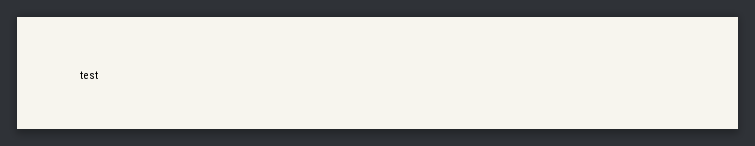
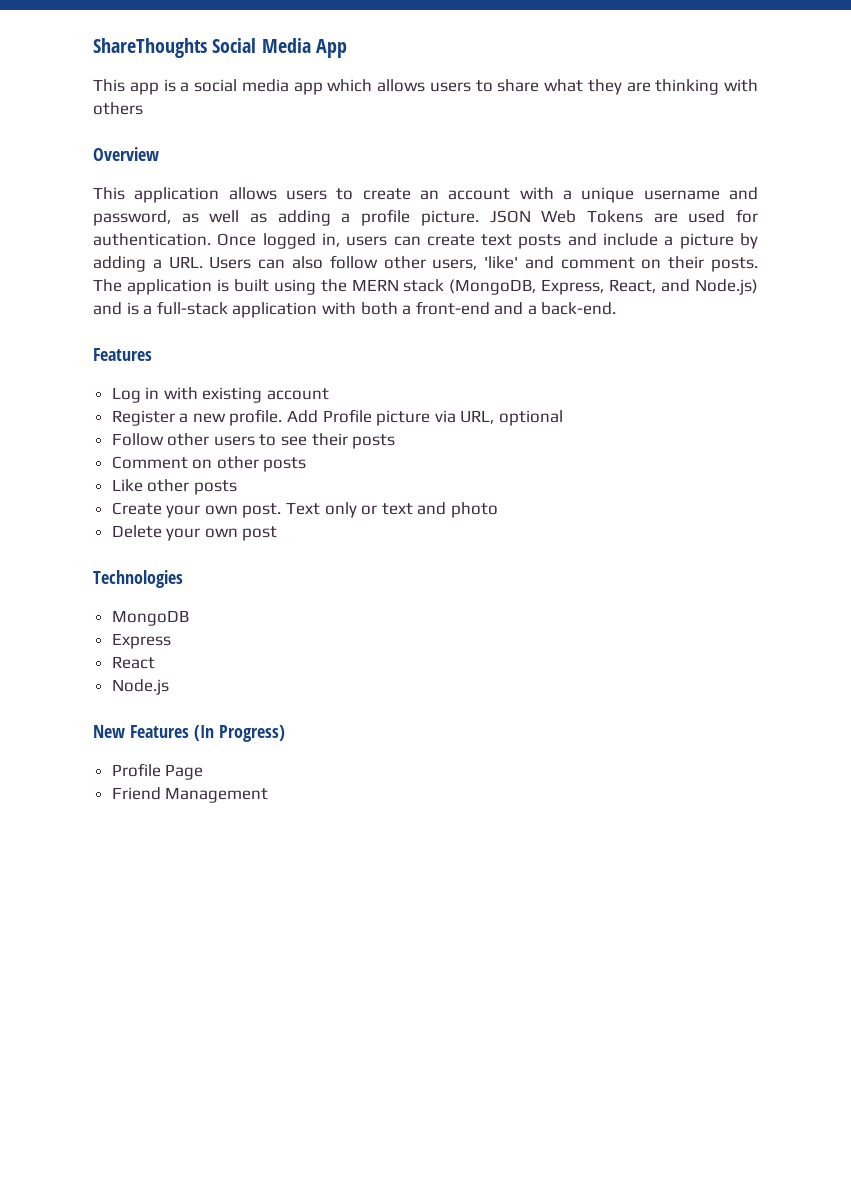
[80,71,98,79] test -> [93,38,347,58] [93,79,758,95] [93,102,143,115] [93,147,159,161] [93,187,758,203] [93,209,758,226] [93,233,758,249] [93,255,759,272] [93,279,758,295] [93,301,617,318] [93,348,152,361] [111,387,330,403] [111,409,564,426] [111,433,396,449] [111,456,307,472] [111,479,237,495] [111,502,499,518] [111,525,278,541] [93,570,183,588] [111,610,189,626] [111,633,171,649] [111,656,155,669] [111,679,169,695] [93,725,285,742] [111,763,204,780] [111,787,269,803] ShareThoughts Social Media App // This app is a social media app which allows users to share what they are thinking with others // Overview // This application allows users to create an account with a unique username and password, as well as adding a profile picture. JSON Web Tokens are used for authentication. Once logged in, users can create text posts and include a picture by adding a URL. Users can also follow other users, 'like' and comment on their posts. The application is built using the MERN stack (MongoDB, Express, React, and Node.js) and is a full-stack application with both a front-end and a back-end. // Features // Log in with existing account // Register a new profile. Add Profile picture via URL, optional // Follow other users to see their posts // Comment on other posts // Like other posts // Create your own post. Text only or text and photo // Delete your own post // Technologies // MongoDB // Express // React // Node.js // New Features (In Progress) // Profile Page // Friend Management

